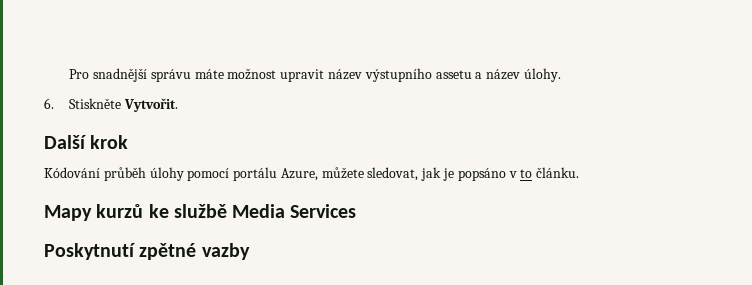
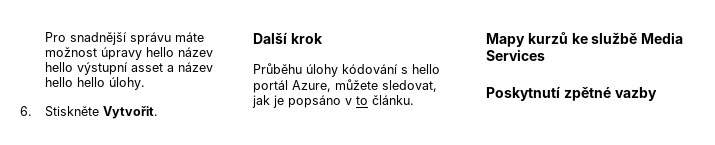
[280,68,521,82] upravit název výstupního assetu a název -> [100,47,213,60] [44,62,213,75] [44,77,105,87] úpravy hello název hello výstupní asset a název hello hello
[44,167,278,181] Kódování průběh úlohy pomocí portálu -> [253,63,440,77] [253,80,288,93] Průběhu úlohy kódování s hello portál

